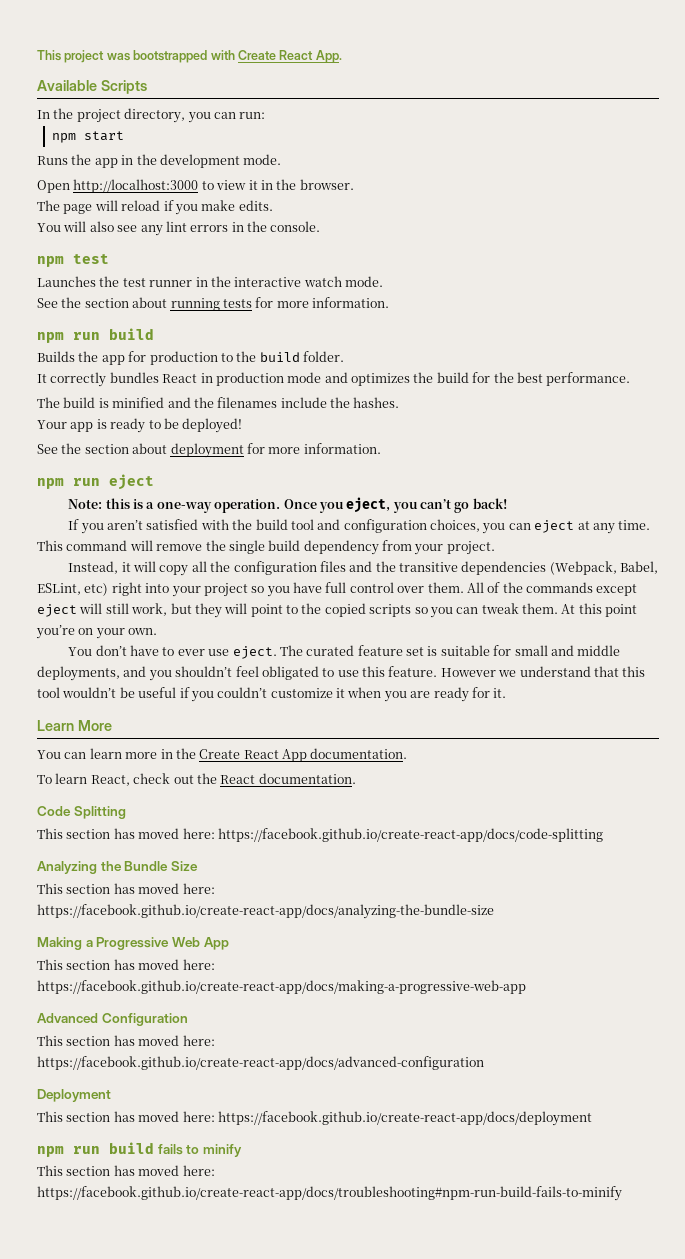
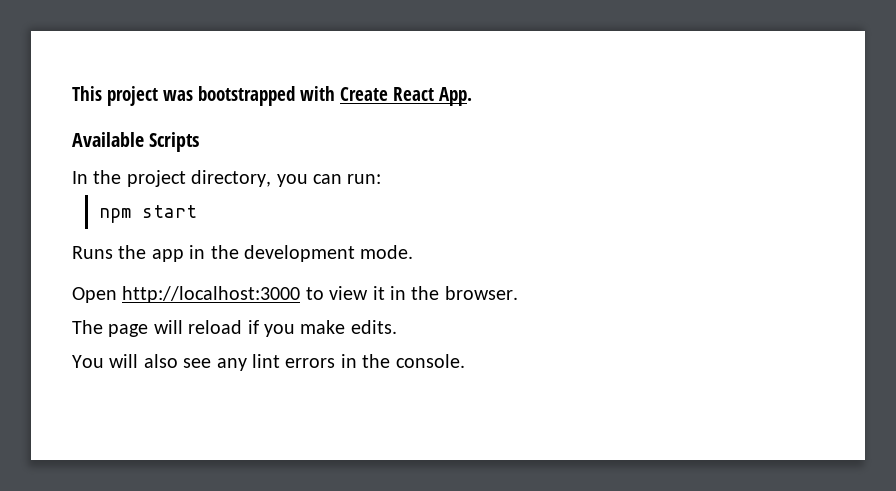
[37,254,109,267] [37,276,383,287] [37,297,389,311] [37,328,154,343] [37,351,344,365] [37,372,631,387] [37,397,400,408] [37,418,243,433] [37,443,381,458] [37,474,154,490] [68,497,507,513] [68,519,651,534] [37,540,495,555] [68,561,659,576] [37,582,638,597] [37,603,638,618] [36,625,158,639] [68,645,621,659] [37,666,646,681] [37,687,507,702] [37,720,112,731] [37,748,408,762] [37,773,356,786] [37,806,126,819] [37,828,603,842] [37,861,198,874] [37,883,215,894] [37,904,494,919] [37,937,229,950] [37,959,215,970] [37,980,526,994] [37,1013,188,1026] [37,1035,215,1046] [37,1056,484,1070] [37,1089,111,1102] [37,1111,592,1126] [37,1142,242,1157] [37,1165,215,1176] [37,1186,622,1201] // npm test // Launches the test runner in the interactive watch mode. // See the section about running tests for more information. // npm run build // Builds the app for production to the build folder. // It correctly bundles React in production mode and optimizes the build for the best performance. // The build is minified and the filenames include the hashes. // Your app is ready to be deployed! // See the section about deployment for more information. // npm run eject // Note: this is a one-way operation. Once you eject, you can’t go back! // If you aren’t satisfied with the build tool and configuration choices, you can eject at any time. This command will remove the single build dependency from your project. // Instead, it will copy all the configuration files and the transitive dependencies (Webpack, Babel, ESLint, etc) right into your project so you have full control over them. All of the commands except eject will still work, but they will point to the copied scripts so you can tweak them. At this point you’re on your own. // You don’t have to ever use eject. The curated feature set is suitable for small and middle deployments, and you shouldn’t feel obligated to use this feature. However we understand that this tool wouldn’t be useful if you couldn’t customize it when you are ready for it. // Learn More // You can learn more in the Create React App documentation. // To learn React, check out the React documentation. // Code Splitting // This section has moved here: https://facebook.github.io/create-react-app/docs/code-splitting // Analyzing the Bundle Size // This section has moved here: https://facebook.github.io/create-react-app/docs/analyzing-the-bundle-size // Making a Progressive Web App // This section has moved here: https://facebook.github.io/create-react-app/docs/making-a-progressive-web-app // Advanced Configuration // This section has moved here: https://facebook.github.io/create-react-app/docs/advanced-configuration // Deployment // This section has moved here: https://facebook.github.io/create-react-app/docs/deployment // npm run build fails to minify // This section has moved here: https://facebook.github.io/create-react-app/docs/troubleshooting#npm-run-build-fails-to-minify -> (465, 361) none

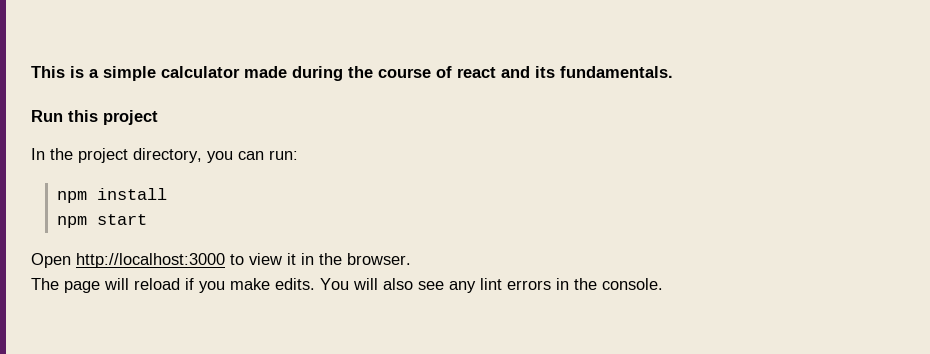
[107,86,472,106] [72,132,200,152] project was bootstrapped with Create React App. // Available Scripts -> [70,66,673,81] [31,110,158,125] is a simple calculator made during the course of react and its fundamentals. // Run this project
(382, 179) none -> [56,188,167,203] // npm install
[72,245,414,262] // Runs the app in the development mode. -> (147, 219) none
(397, 327) // -> (315, 284) none

